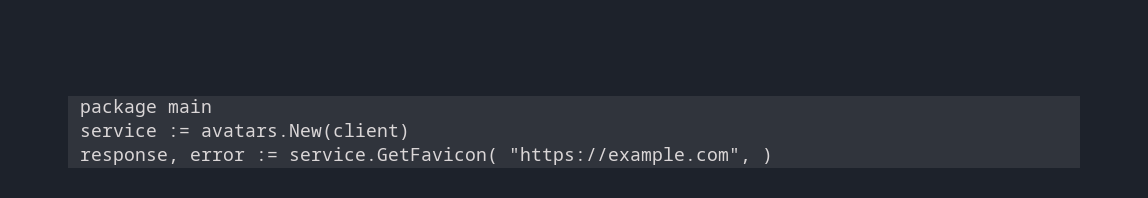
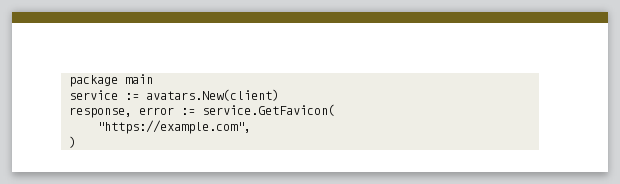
(498, 155) none -> (336, 110) //
(751, 156) none -> (252, 127) //

